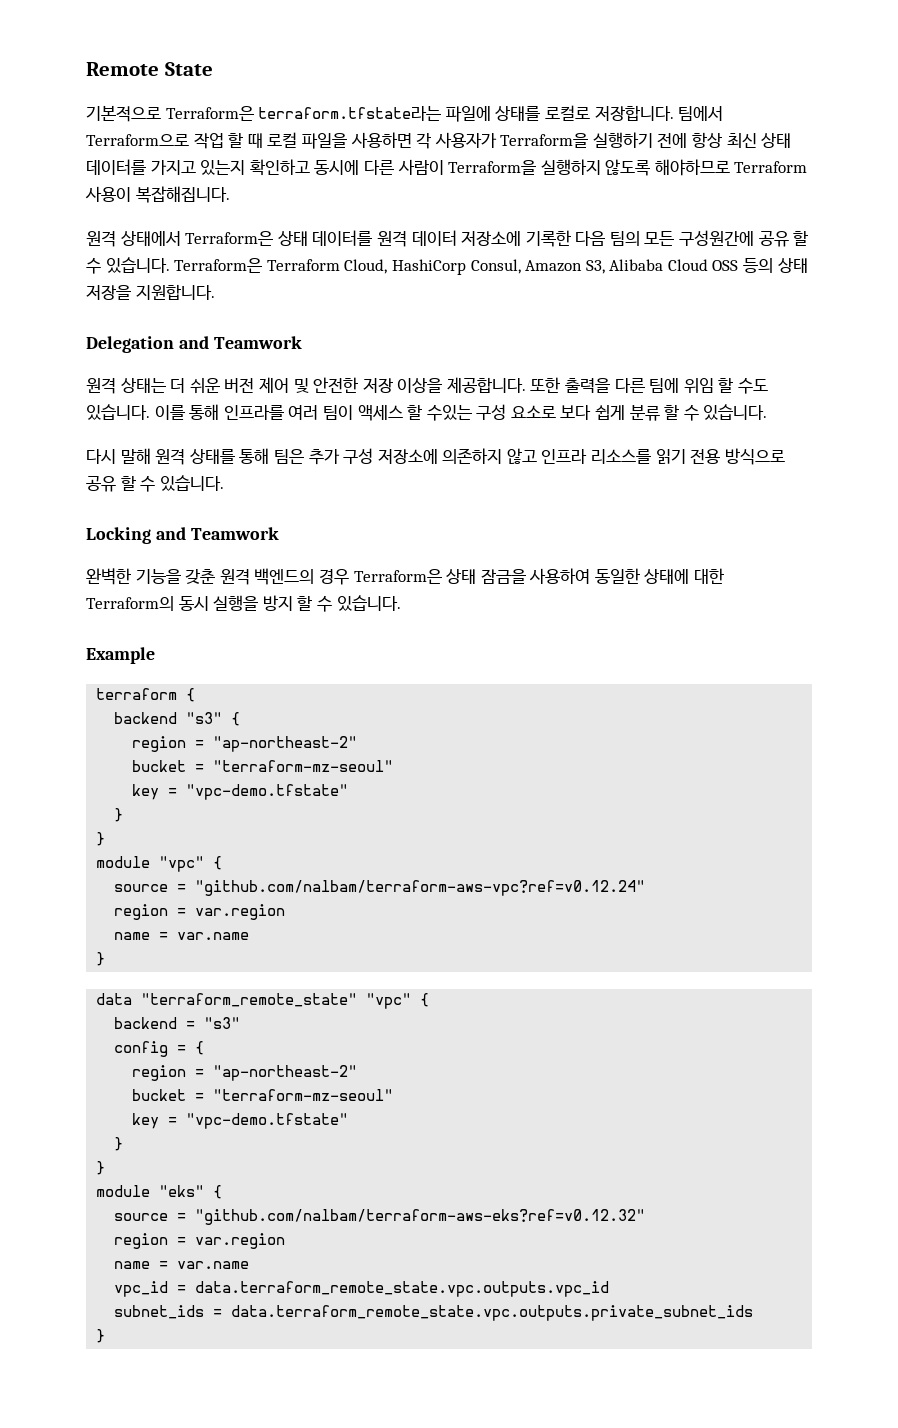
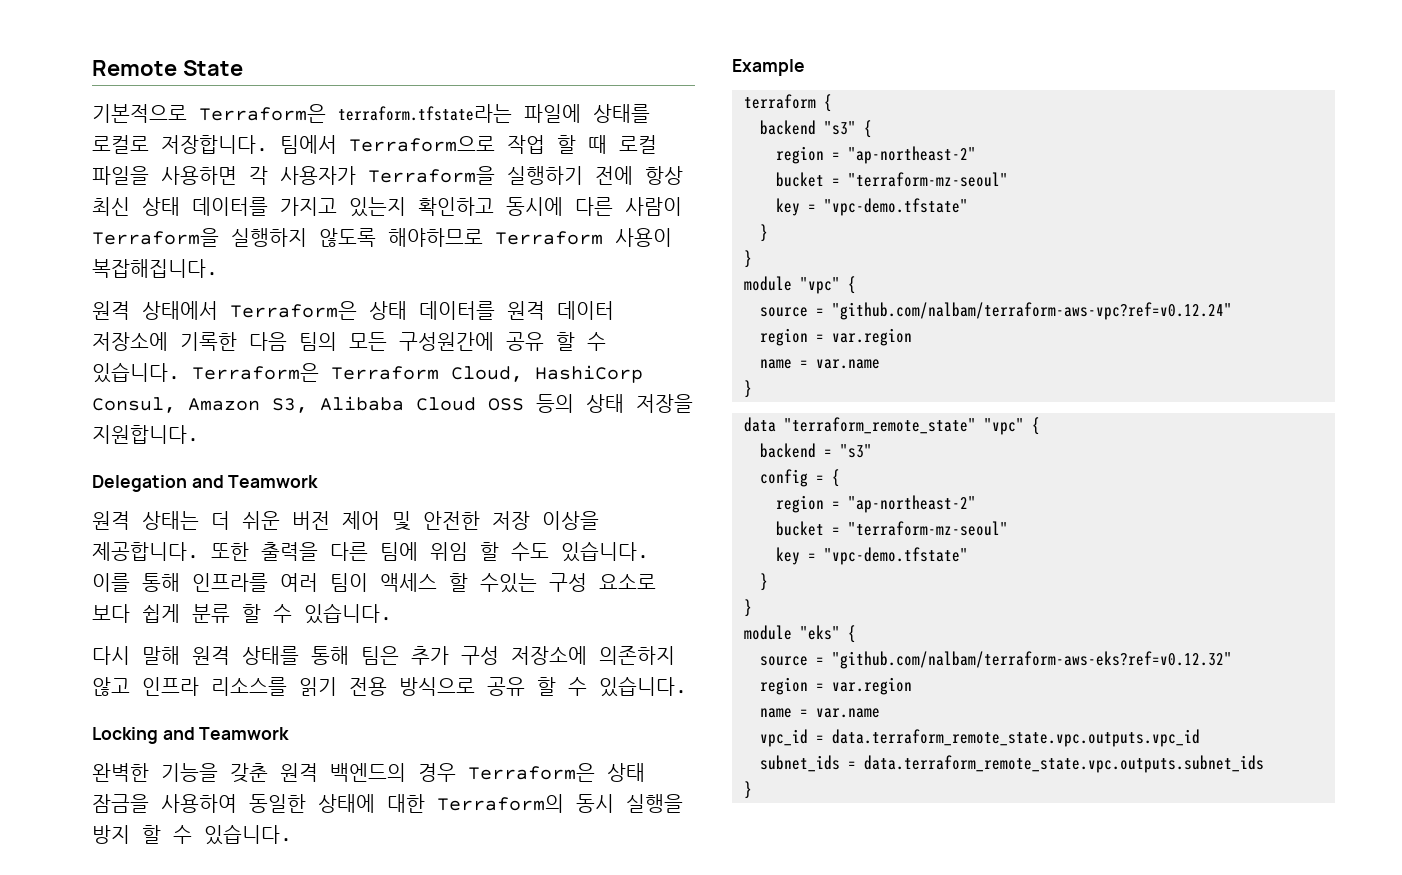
[231,1305,754,1321] data.terraform_remote_state.vpc.outputs.private_subnet_ids -> [864,755,1264,773] data.terraform_remote_state.vpc.outputs.subnet_ids

